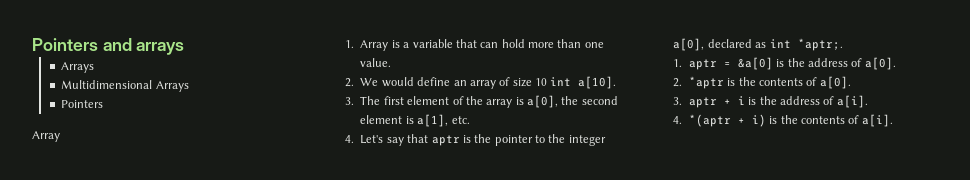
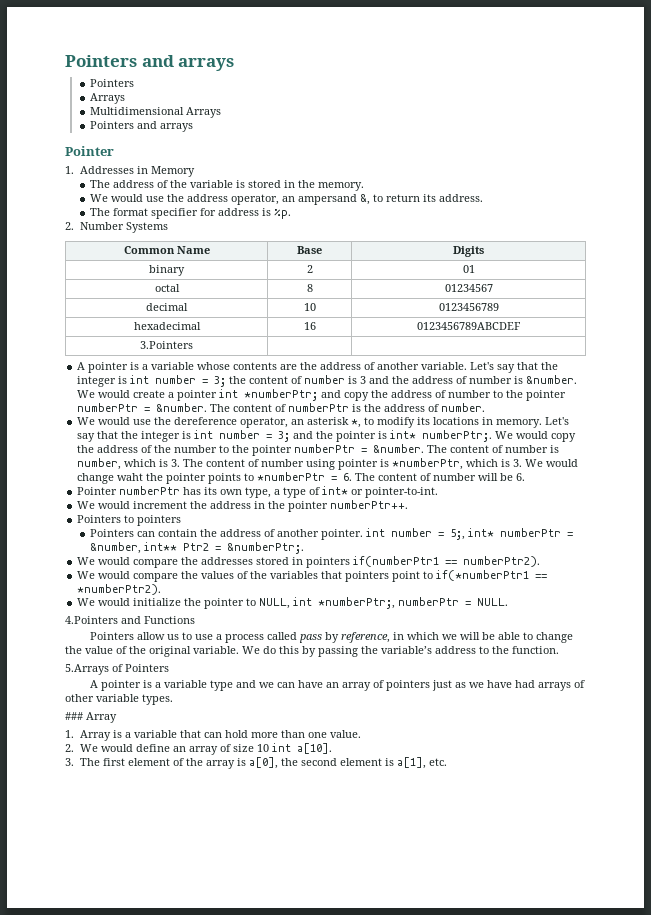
[32,38,185,55] Pointers and arrays -> [65,55,235,71] [90,79,135,87] Pointers and arrays // Pointers
(104, 104) // -> [137,121,194,132] [65,146,114,156] [65,166,195,177] [90,180,365,191] [90,194,484,205] [90,208,292,219] [65,222,168,233] [123,246,210,254] [297,246,322,254] [453,246,484,257] [149,265,185,276] [306,265,313,273] [462,265,475,273] [154,284,180,292] [306,284,313,292] [444,284,493,292] [146,303,188,311] [303,303,316,311] [438,303,499,311] [133,322,201,330] [303,322,316,330] [417,322,521,330] [140,341,193,349] [77,362,559,373] [77,375,578,387] [77,389,567,401] [77,403,486,412] [77,417,570,428] [77,430,577,442] [77,444,560,456] [77,458,579,470] [77,472,526,484] [77,486,439,498] [77,500,409,512] [77,515,182,526] [90,528,574,540] [90,542,305,554] [77,556,541,568] [77,570,548,582] [77,584,162,595] [77,597,509,609] [65,616,195,624] [89,632,573,643] [65,646,559,657] [65,664,169,675] [89,680,585,691] [65,694,173,705] [65,712,83,720] and arrays // Pointer // 1. Addresses in Memory // The address of the variable is stored in the memory. // We would use the address operator, an ampersand &, to return its address. // The format specifier for address is %p. // 2. Number Systems // Common Name | Base | Digits // binary | 2 | 01 // octal | 8 | 01234567 // decimal | 10 | 0123456789 // hexadecimal | 16 | 0123456789ABCDEF // 3.Pointers | | // A pointer is a variable whose contents are the address of another variable. Let's say that the integer is int number = 3; the content of number is 3 and the address of number is &number. We would create a pointer int *numberPtr; and copy the address of number to the pointer numberPtr = &number. The content of numberPtr is the address of number. // We would use the dereference operator, an asterisk *, to modify its locations in memory. Let's say that the integer is int number = 3; and the pointer is int* numberPtr;. We would copy the address of the number to the pointer numberPtr = &number. The content of number is number, which is 3. The content of number using pointer is *numberPtr, which is 3. We would change waht the pointer points to *numberPtr = 6. The content of number will be 6. // Pointer numberPtr has its own type, a type of int* or pointer-to-int. // We would increment the address in the pointer numberPtr++. // Pointers to pointers // Pointers can contain the address of another pointer. int number = 5;, int* numberPtr = &number, int** Ptr2 = &numberPtr;. // We would compare the addresses stored in pointers if(numberPtr1 == numberPtr2). // We would compare the values of the variables that pointers point to if(*numberPtr1 == *numberPtr2). // We would initialize the pointer to NULL, int *numberPtr;, numberPtr = NULL. // 4.Pointers and Functions // Pointers allow us to use a process called pass by reference, in which we will be able to change the value of the original variable. We do this by passing the variable’s address to the function. // 5.Arrays of Pointers // A pointer is a variable type and we can have an array of pointers just as we have had arrays of other variable types. // ###
[345,134,606,146] [673,38,843,51] [673,57,896,70] [673,76,851,89] [673,95,868,108] [673,114,893,127] // 4. Let's say that aptr is the pointer to the integer a[0], declared as int *aptr;. // 1. aptr = &a[0] is the address of a[0]. // 2. *aptr is the contents of a[0]. // 3. aptr + i is the address of a[i]. // 4. *(aptr + i) is the contents of a[i]. -> (447, 762) none

